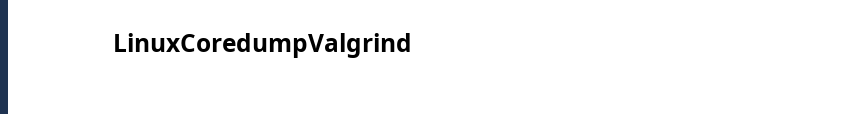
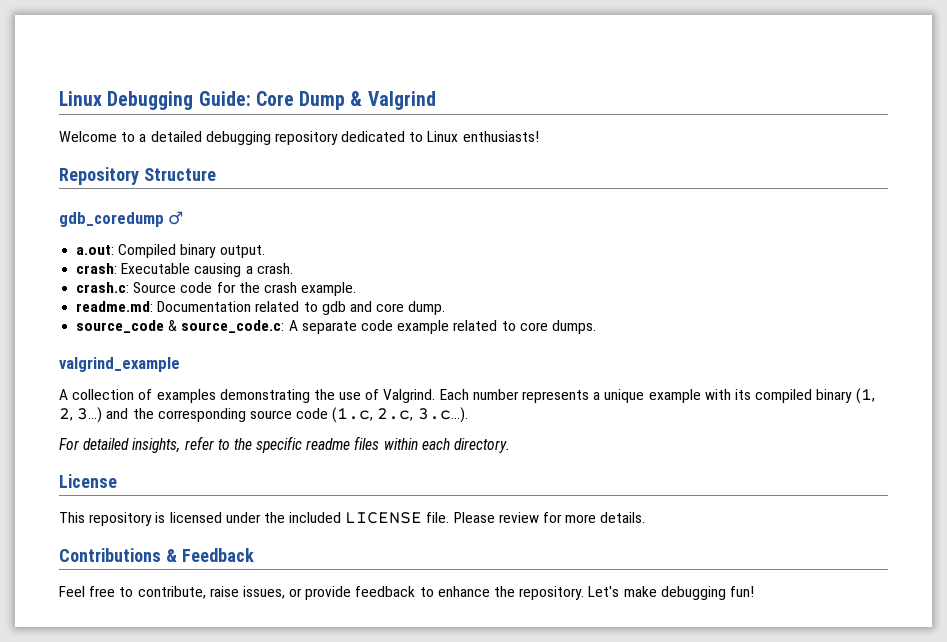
[113,33,412,58] LinuxCoredumpValgrind -> [59,91,436,110] [59,131,539,145] [59,167,216,185] [59,211,184,227] [76,244,265,258] [76,263,293,277] [76,282,357,296] [76,301,446,315] [76,320,596,334] [59,357,180,372] [59,388,875,404] [59,407,468,423] [59,436,511,453] [59,474,117,488] [59,512,646,526] [59,548,254,562] [59,586,754,600] Linux Debugging Guide: Core Dump & Valgrind // Welcome to a detailed debugging repository dedicated to Linux enthusiasts! // Repository Structure // gdb_coredump ♂ // a.out: Compiled binary output. // crash: Executable causing a crash. // crash.c: Source code for the crash example. // readme.md: Documentation related to gdb and core dump. // source_code & source_code.c: A separate code example related to core dumps. // valgrind_example // A collection of examples demonstrating the use of Valgrind. Each number represents a unique example with its compiled binary (1, 2, 3...) and the corresponding source code (1.c, 2.c, 3.c...). // For detailed insights, refer to the specific readme files within each directory. // License // This repository is licensed under the included LICENSE file. Please review for more details. // Contributions & Feedback // Feel free to contribute, raise issues, or provide feedback to enhance the repository. Let's make debugging fun!

